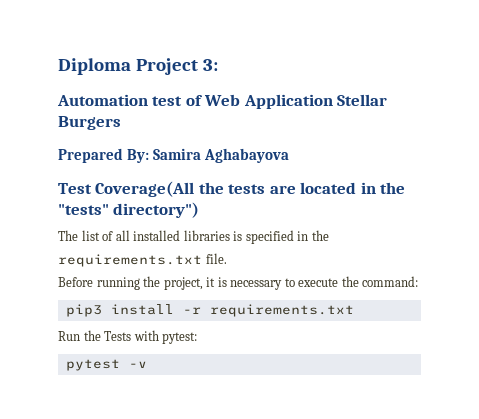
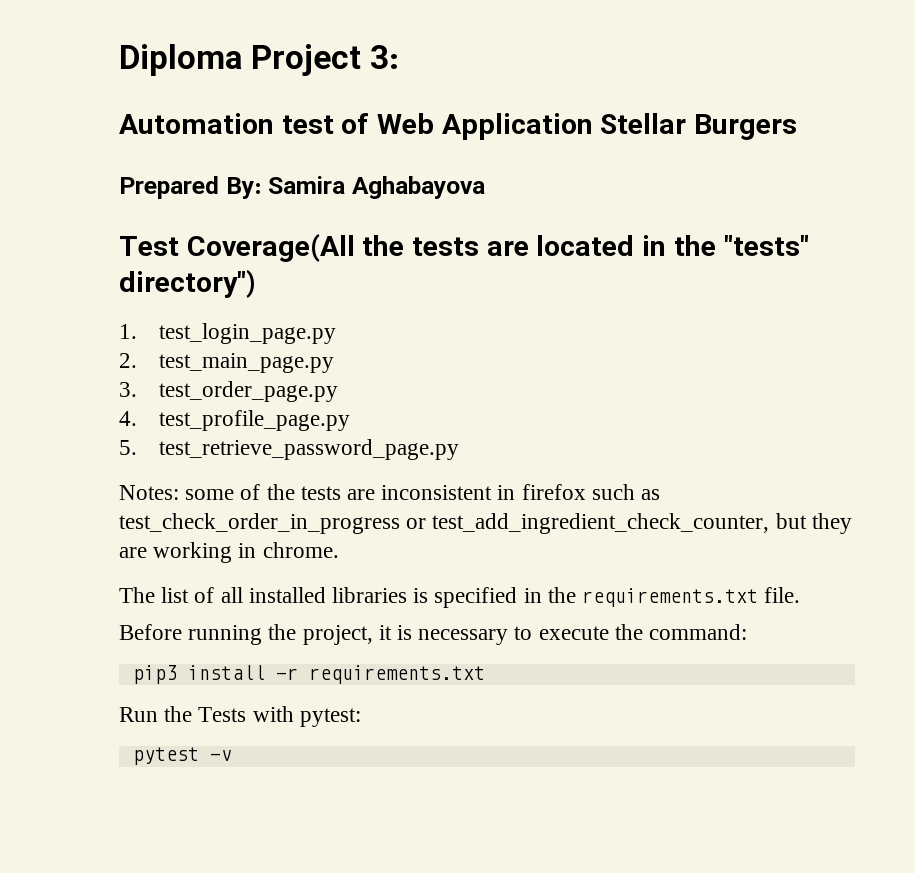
(200, 210) none -> [119,323,336,344] [119,353,334,373] [119,381,338,402] [119,410,350,431] [119,439,459,460] [119,484,661,500] [119,513,852,534] [119,542,339,563] // 1. test_login_page.py // 2. test_main_page.py // 3. test_order_page.py // 4. test_profile_page.py // 5. test_retrieve_password_page.py // Notes: some of the tests are inconsistent in firefox such as test_check_order_in_progress or test_add_ingredient_check_counter, but they are working in chrome.

